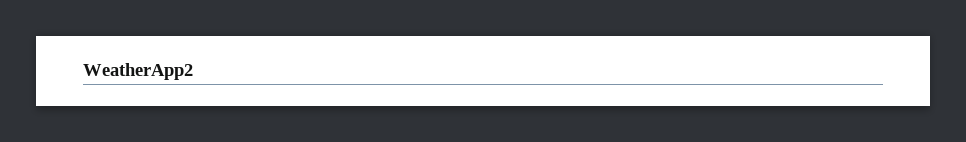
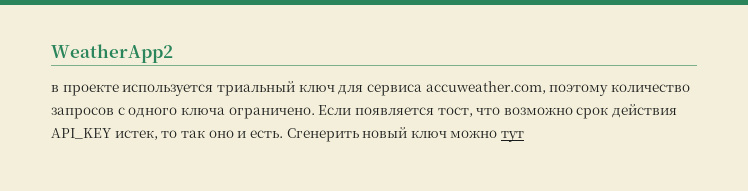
(193, 71) none -> [51,81,690,96] [51,104,678,119] [51,127,525,142] // в проекте используется триальный ключ для сервиса accuweather.com, поэтому количество запросов с одного ключа ограничено. Если появляется тост, что возможно срок действия API_KEY истек, то так оно и есть. Сгенерить новый ключ можно тут

